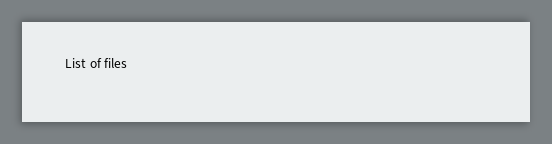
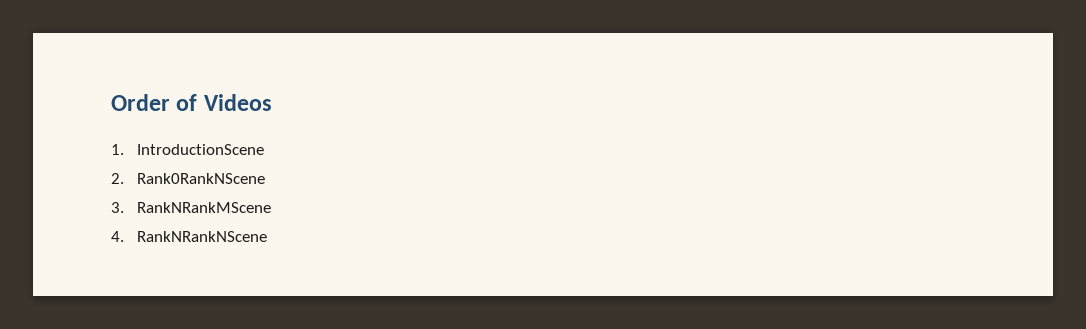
[65,58,128,68] List of files -> [111,94,272,111] [111,144,264,155] [111,173,265,184] [111,202,271,213] [111,231,267,242] Order of Videos // 1. IntroductionScene // 2. Rank0RankNScene // 3. RankNRankMScene // 4. RankNRankNScene

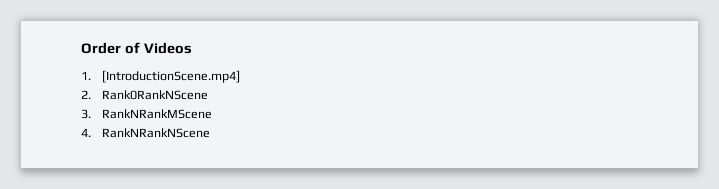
[136,144,264,155] IntroductionScene -> [101,70,240,83] [IntroductionScene.mp4]

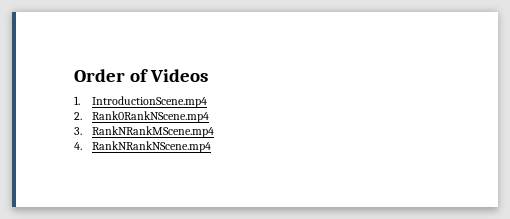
[101,70,240,83] [IntroductionScene.mp4] -> [92,96,208,108] IntroductionScene.mp4
[101,90,208,100] Rank0RankNScene -> [92,111,210,123] Rank0RankNScene.mp4
[101,109,212,119] RankNRankMScene -> [92,126,215,138] RankNRankMScene.mp4
[101,128,210,138] RankNRankNScene -> [92,141,212,153] RankNRankNScene.mp4

